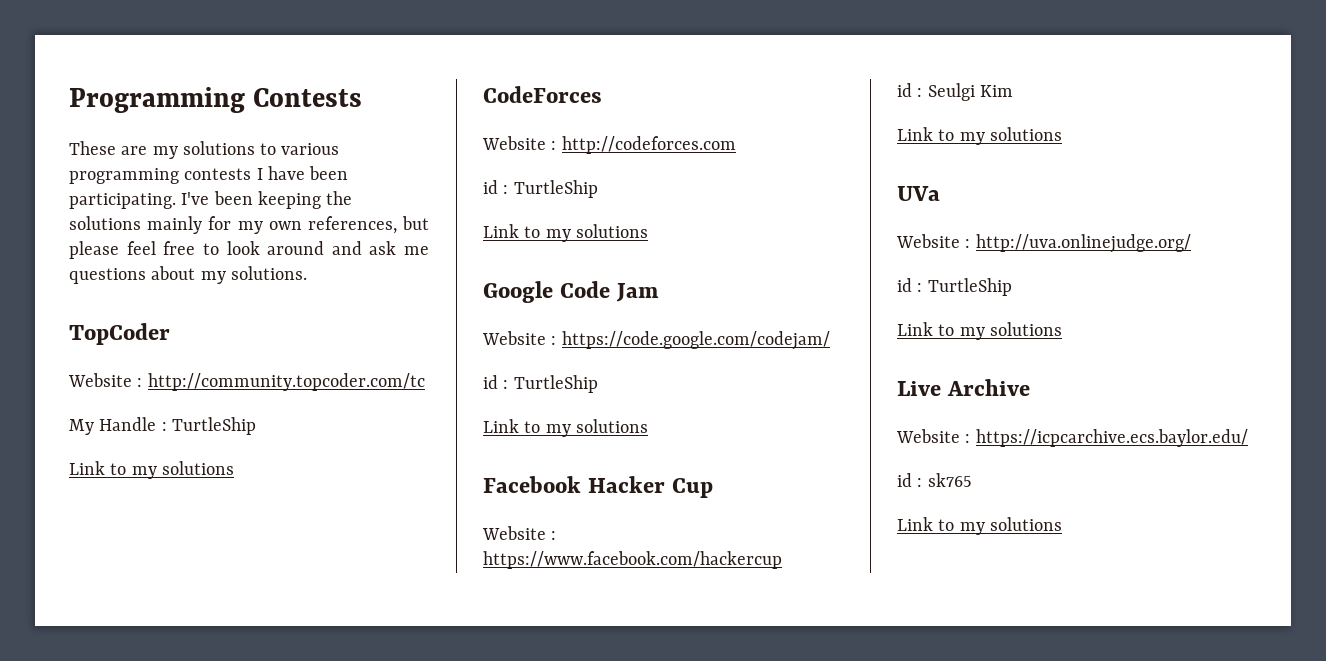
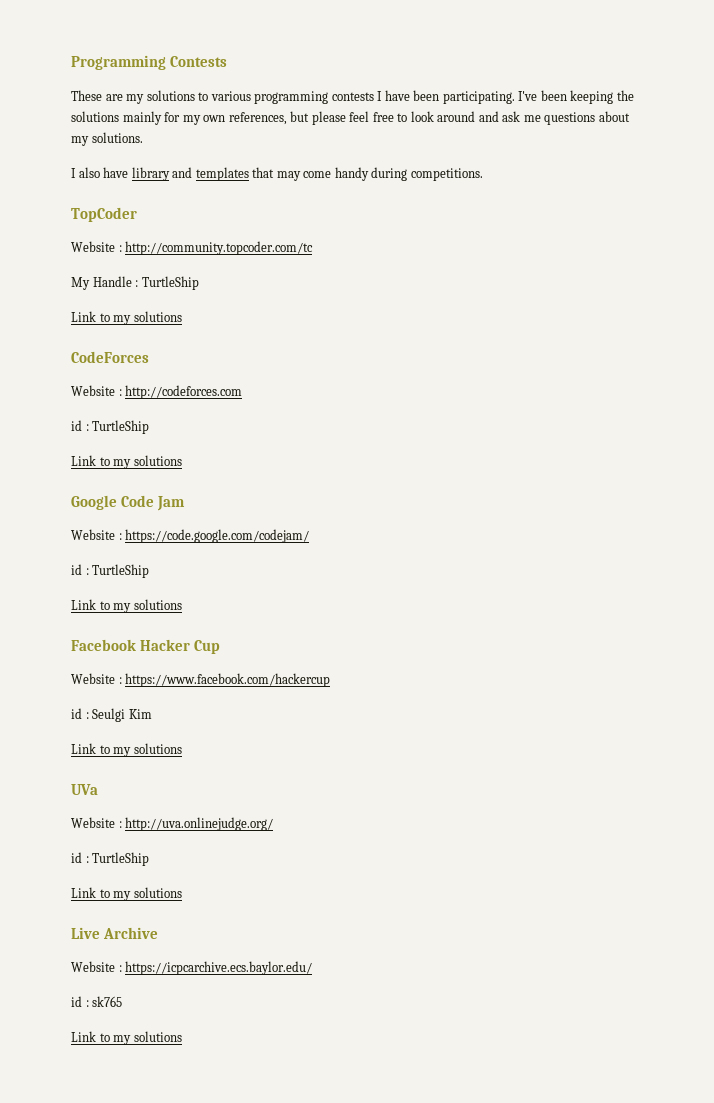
(307, 273) none -> [71,167,483,181] // I also have library and templates that may come handy during competitions.

